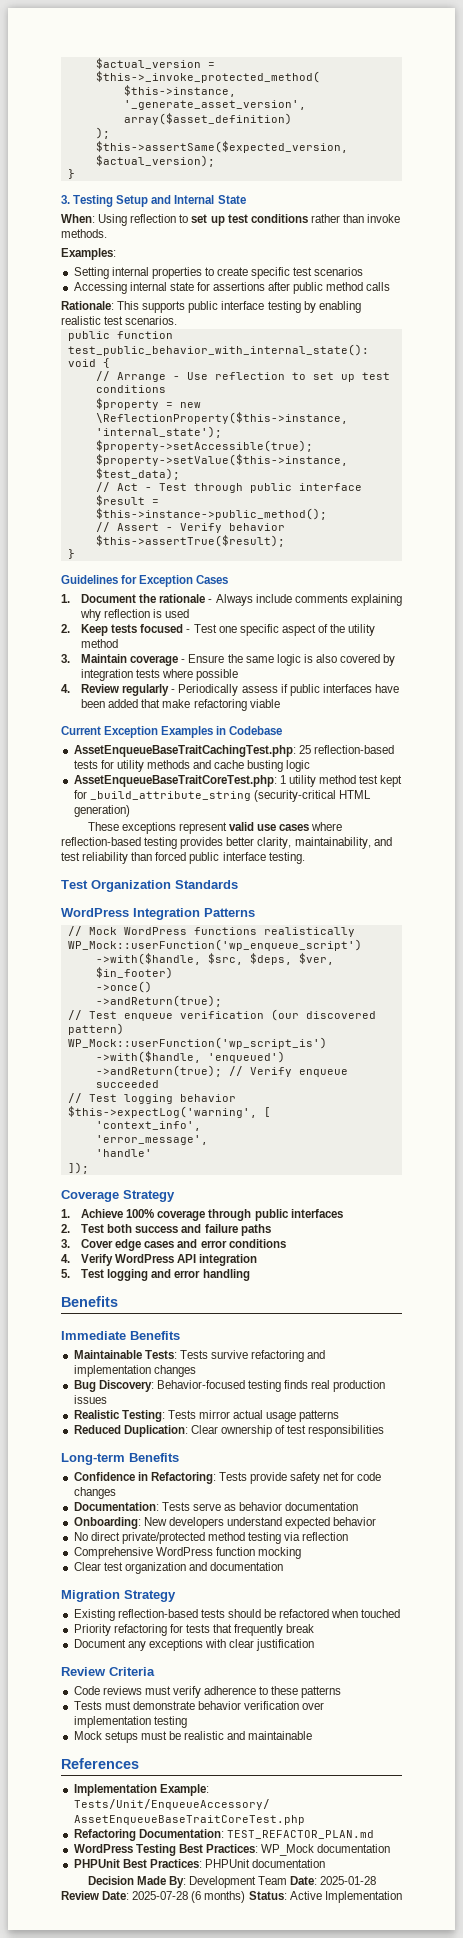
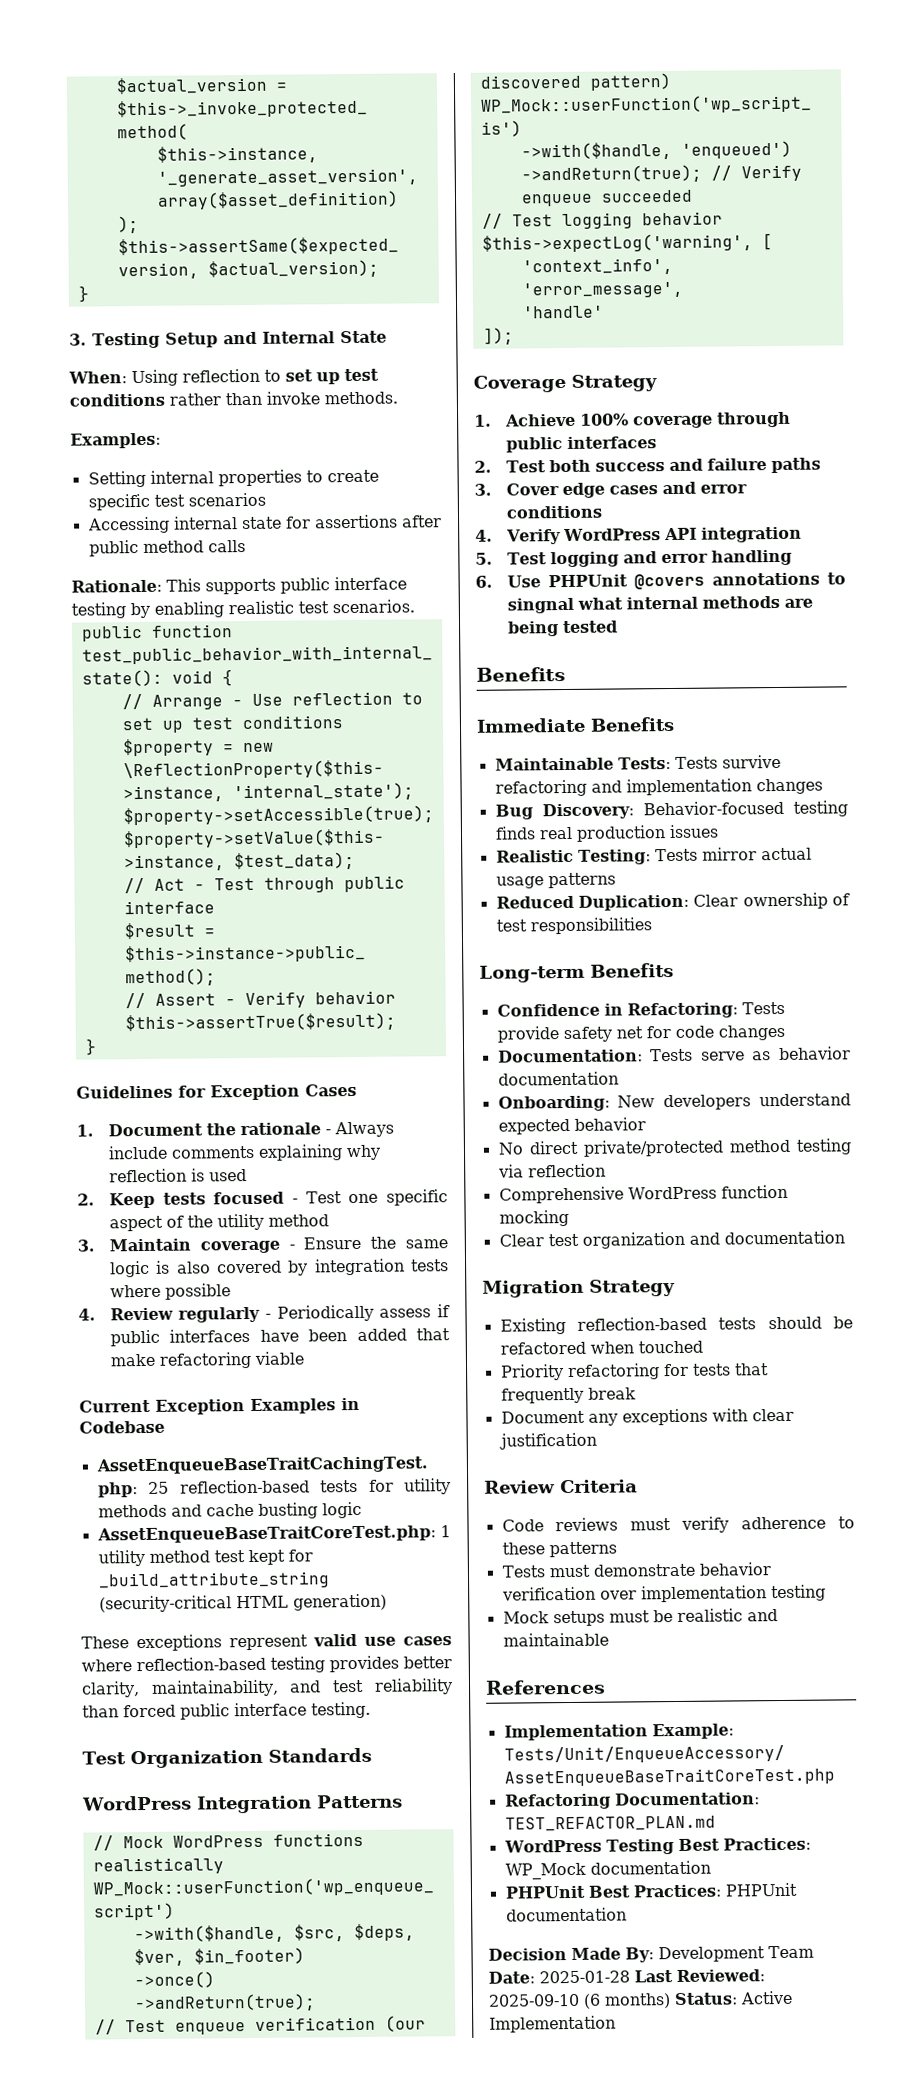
(250, 1275) none -> [475,572,846,590] [506,595,813,614] [506,620,618,637] // 6. Use PHPUnit @covers annotations to singnal what internal methods are being tested
[61,1891,189,1900] Review Date: 2025-07-28 -> [634,1969,765,1983] [488,1993,580,2007] Last Reviewed: 2025-09-10

